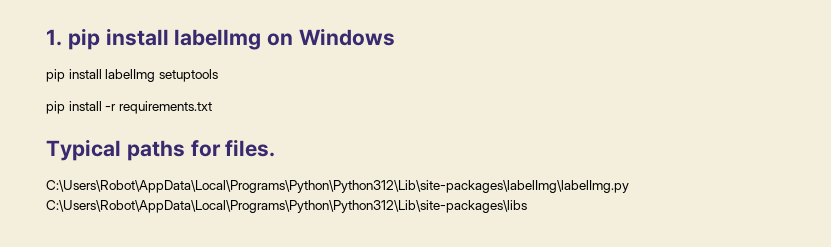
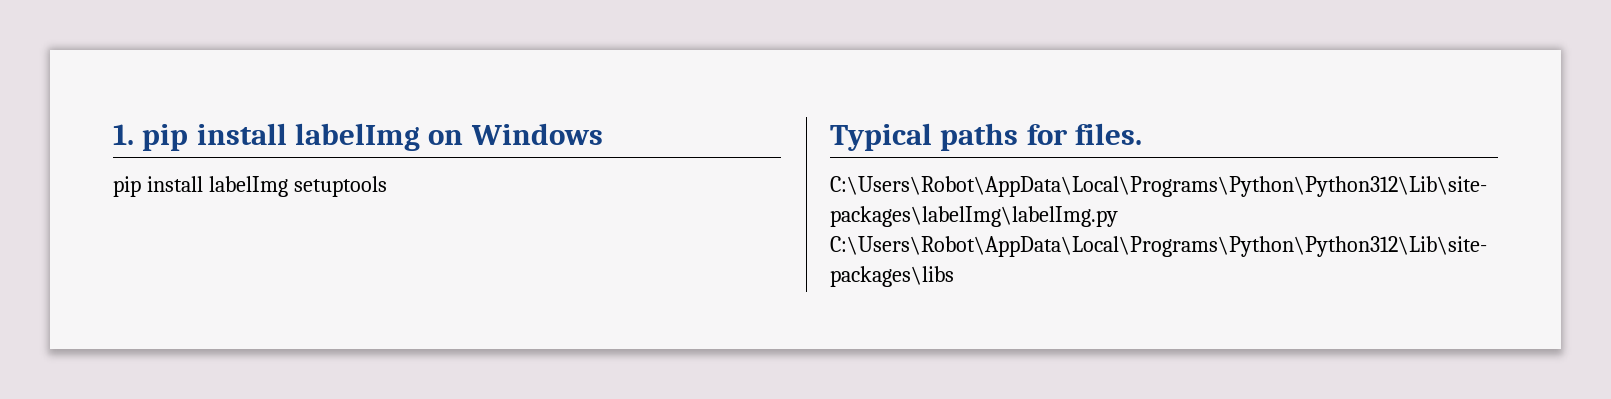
[46,101,212,114] // pip install -r requirements.txt -> (387, 186) none

